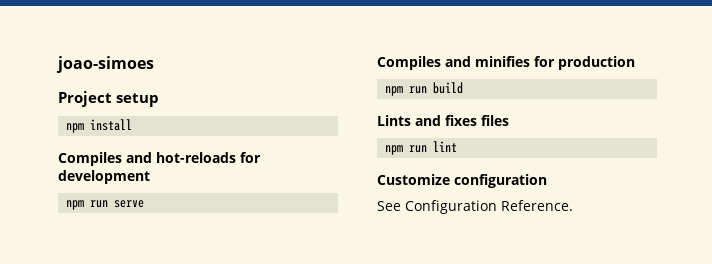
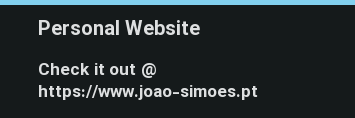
[56,56,154,73] [58,91,160,107] [66,119,133,133] [58,152,261,166] [58,170,150,184] [66,200,145,210] [377,56,635,70] [385,82,464,96] [377,115,509,126] [385,141,458,155] [377,174,547,188] [377,200,573,214] joao-simoes // Project setup // npm install // Compiles and hot-reloads for development // npm run serve // Compiles and minifies for production // npm run build // Lints and fixes files // npm run lint // Customize configuration // See Configuration Reference. -> [38,20,201,35] [38,63,157,78] [38,85,258,100] Personal Website // Check it out @ https://www.joao-simoes.pt

